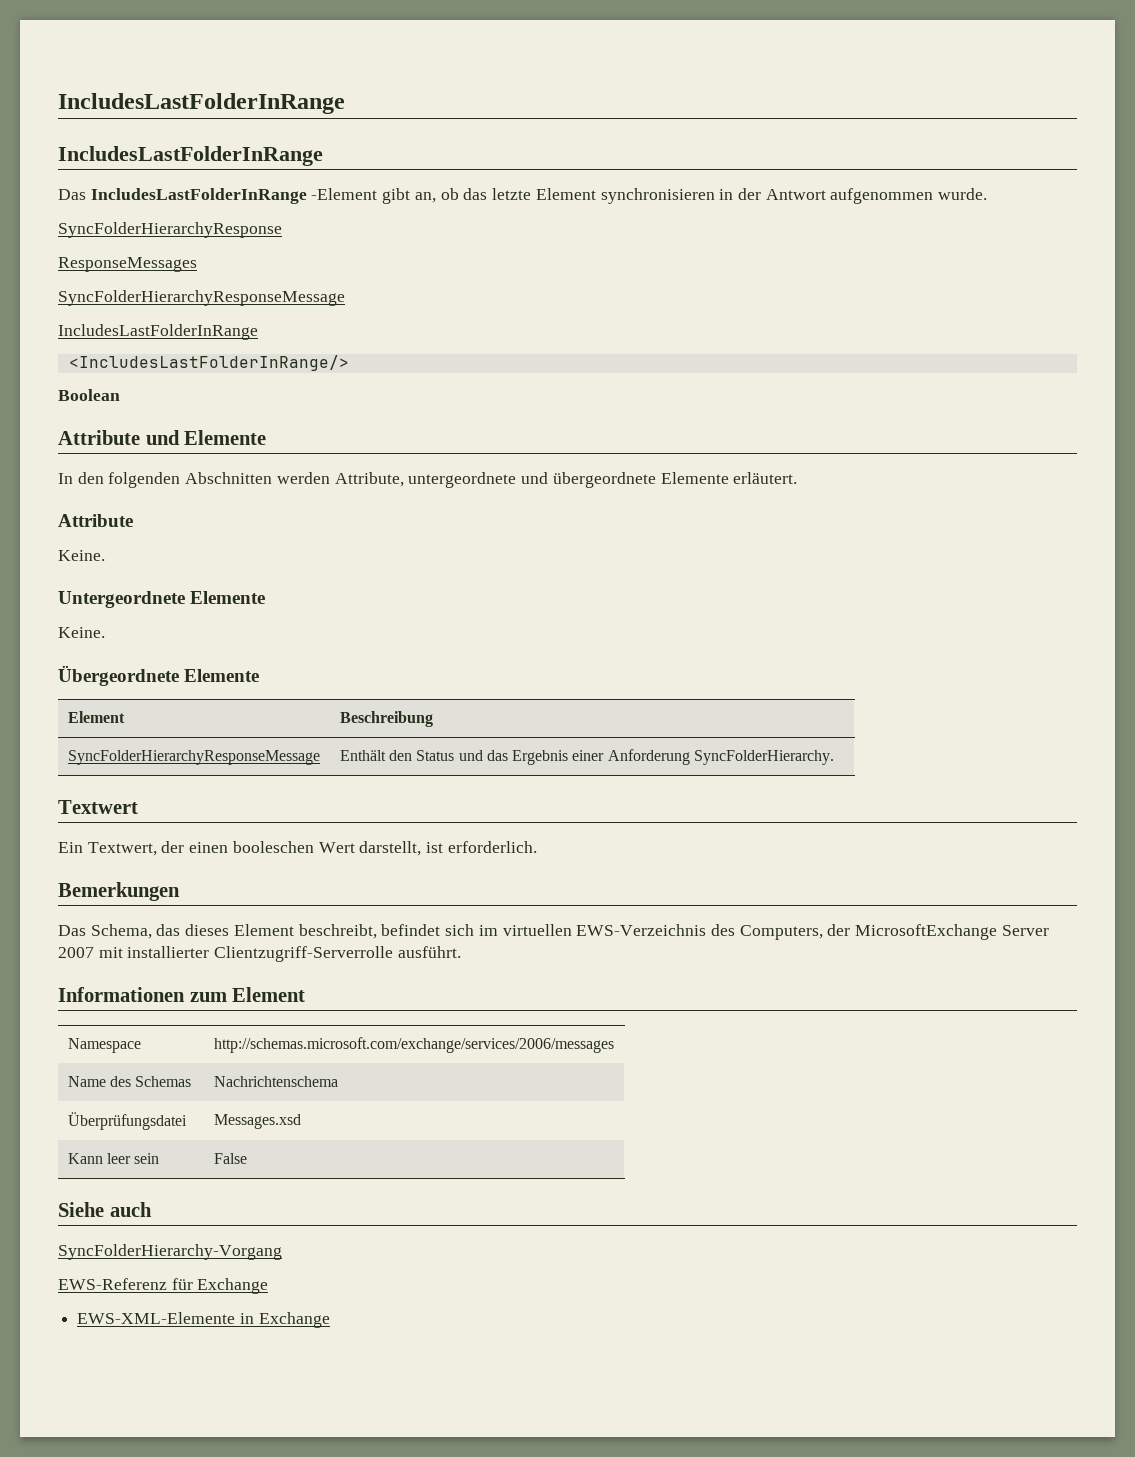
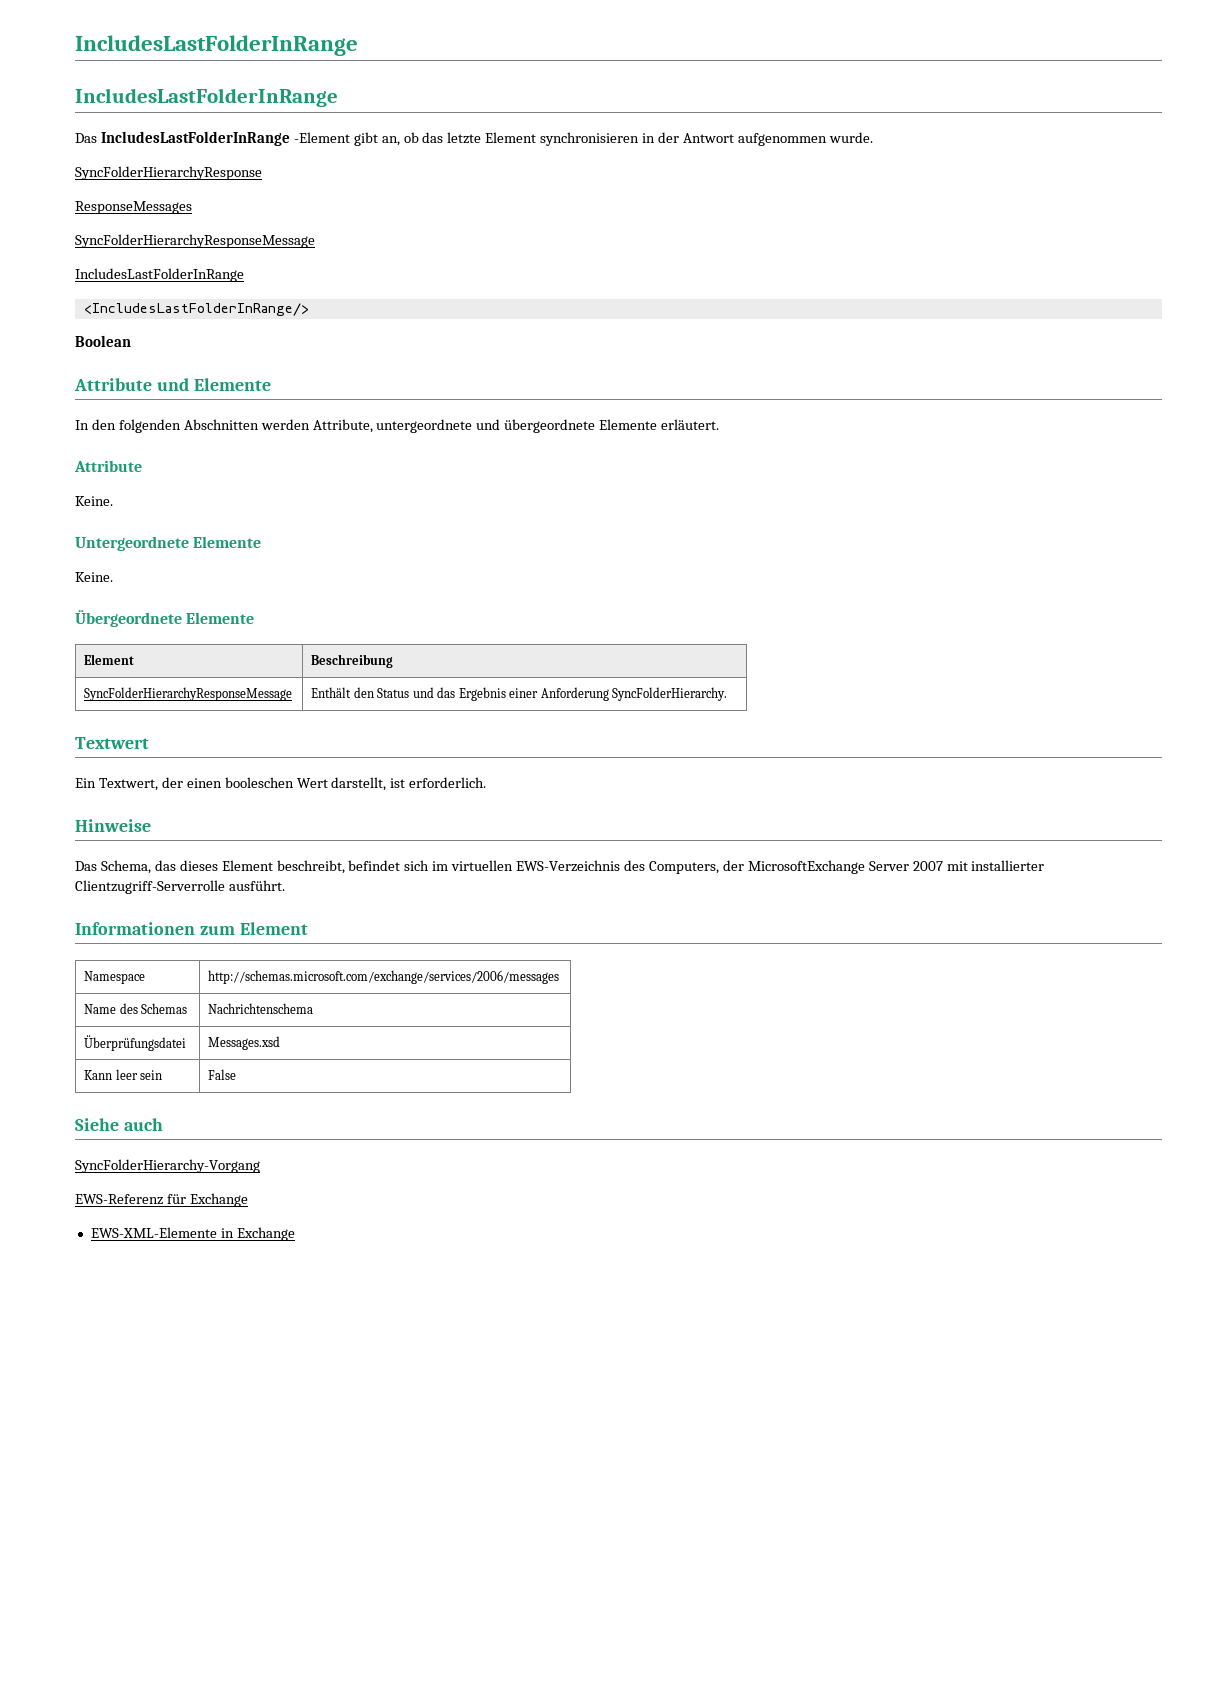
[58,882,180,901] Bemerkungen -> [75,819,151,832] Hinweise

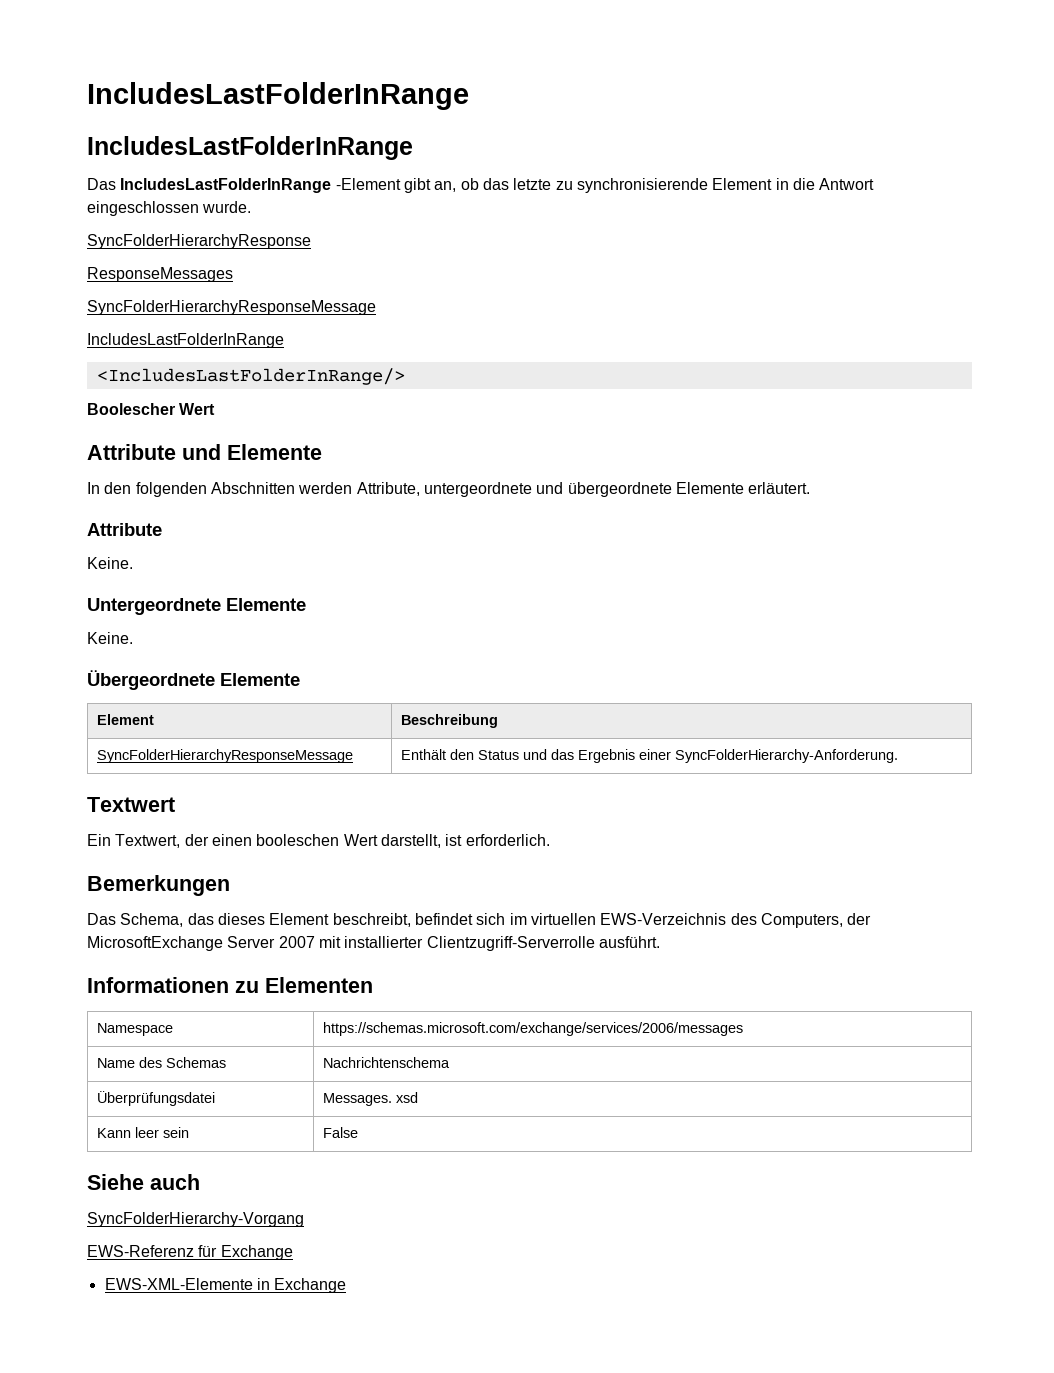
[485,132,827,146] Element synchronisieren in der Antwort aufgenommen -> [555,178,875,193] [87,201,199,216] zu synchronisierende Element in die Antwort eingeschlossen
[75,335,131,347] Boolean -> [87,403,216,415] Boolescher Wert
[540,687,728,701] Anforderung SyncFolderHierarchy. -> [674,749,898,763] SyncFolderHierarchy-Anforderung.
[75,819,151,832] Hinweise -> [87,875,230,896] Bemerkungen
[199,922,308,935] zum Element -> [235,977,373,993] zu Elementen
[208,970,560,984] http://schemas.microsoft.com/exchange/services/2006/messages -> [322,1022,743,1036] https://schemas.microsoft.com/exchange/services/2006/messages
[208,1036,281,1050] Messages.xsd -> [322,1092,418,1106] Messages. xsd

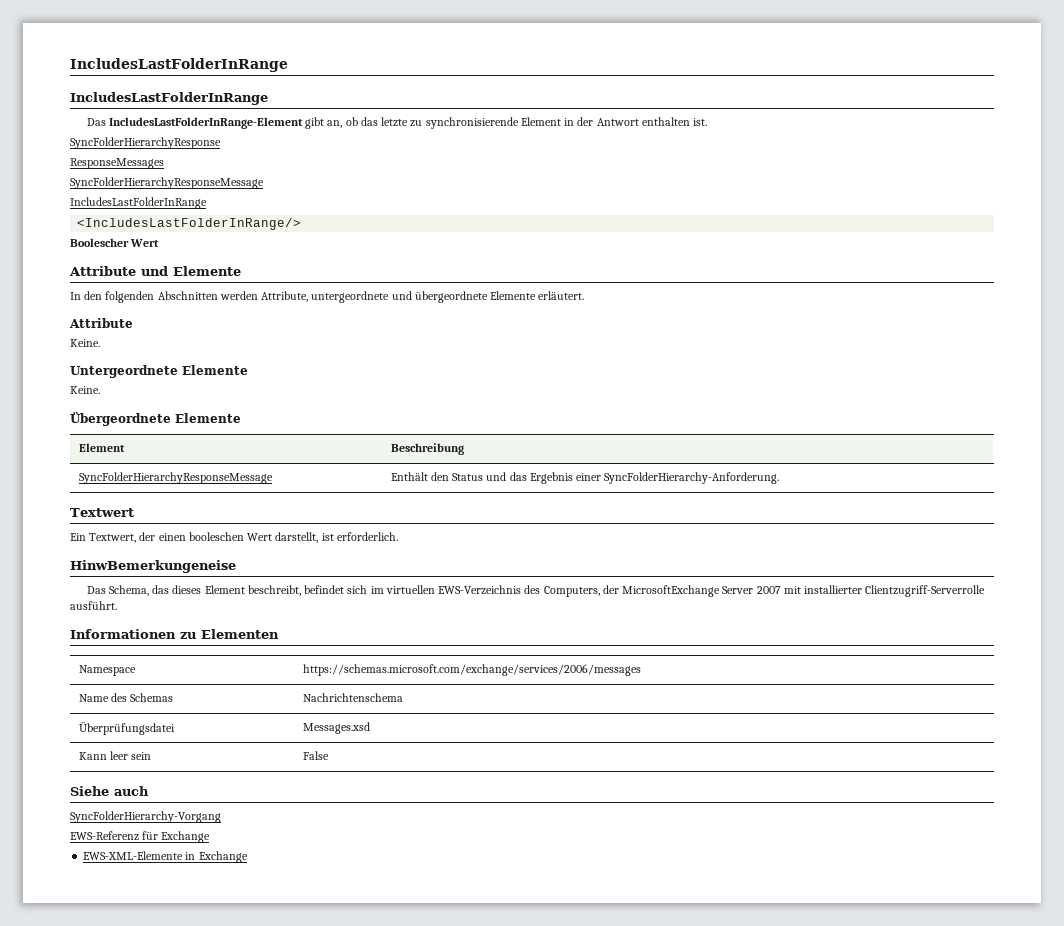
[120,178,401,193] IncludesLastFolderInRange -Element -> [108,117,303,129] IncludesLastFolderInRange-Element
[792,178,875,190] [87,201,252,216] die Antwort eingeschlossen wurde. -> [577,117,708,126] der Antwort enthalten ist.
[87,875,230,896] Bemerkungen -> [70,560,236,573] HinwBemerkungeneise
[322,1092,418,1106] Messages. xsd -> [302,722,370,734] Messages.xsd

